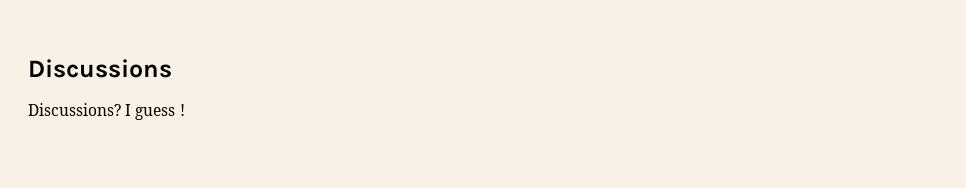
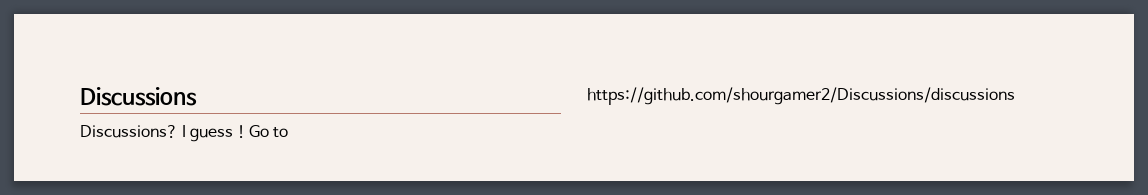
(185, 110) none -> [248,125,288,138] [587,87,1015,105] Go to https://github.com/shourgamer2/Discussions/discussions

